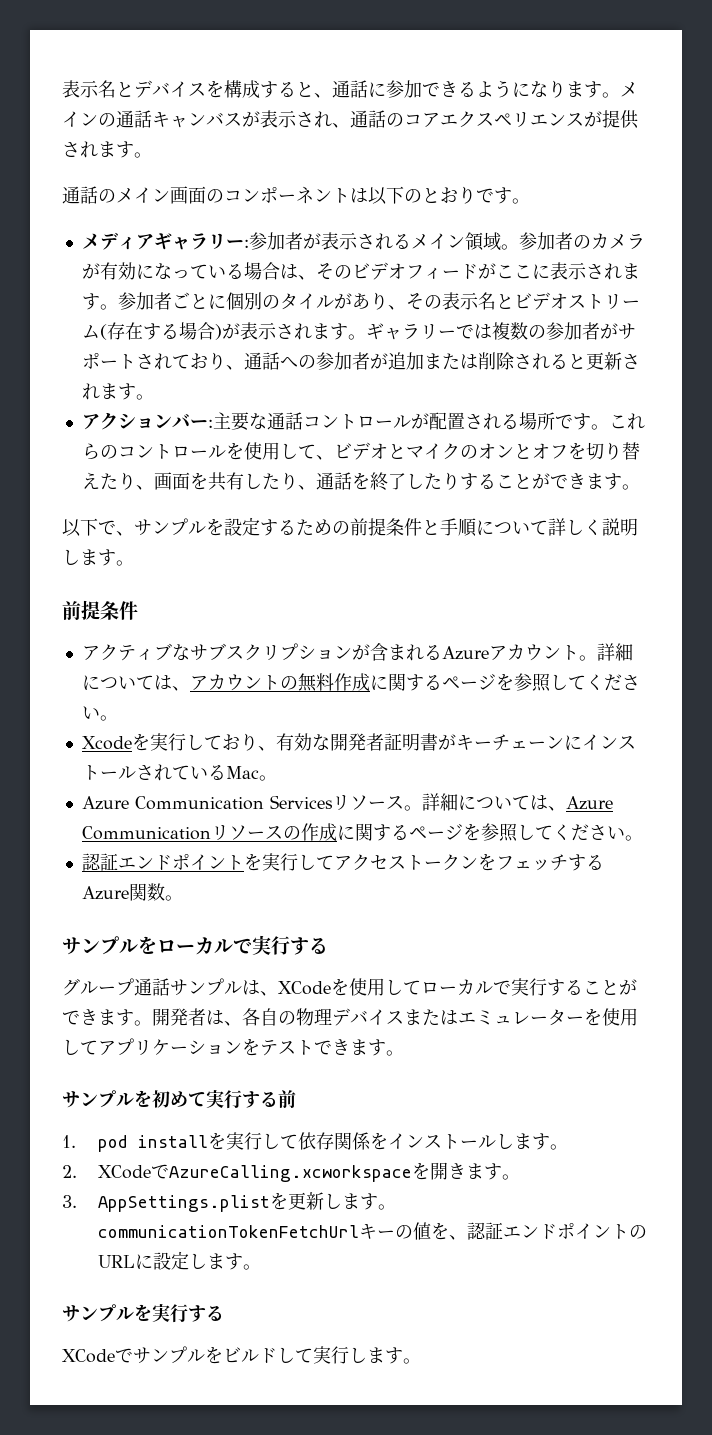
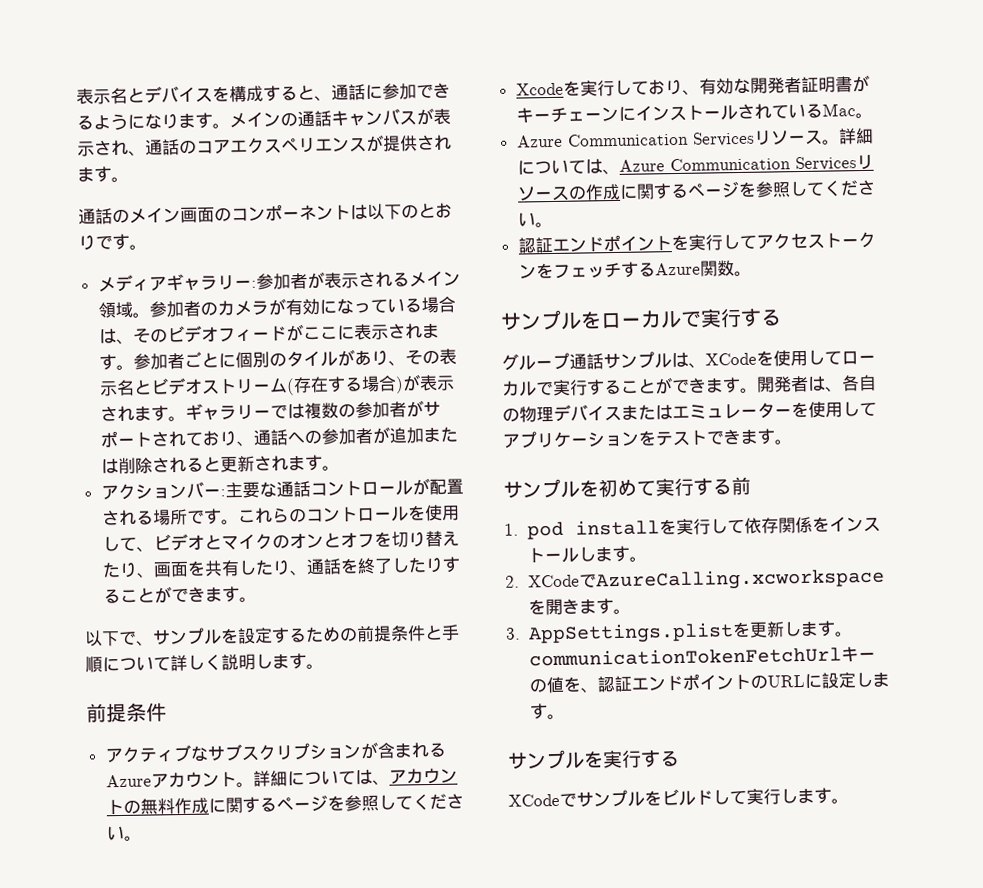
(211, 833) none -> [794,156,857,172] Services

